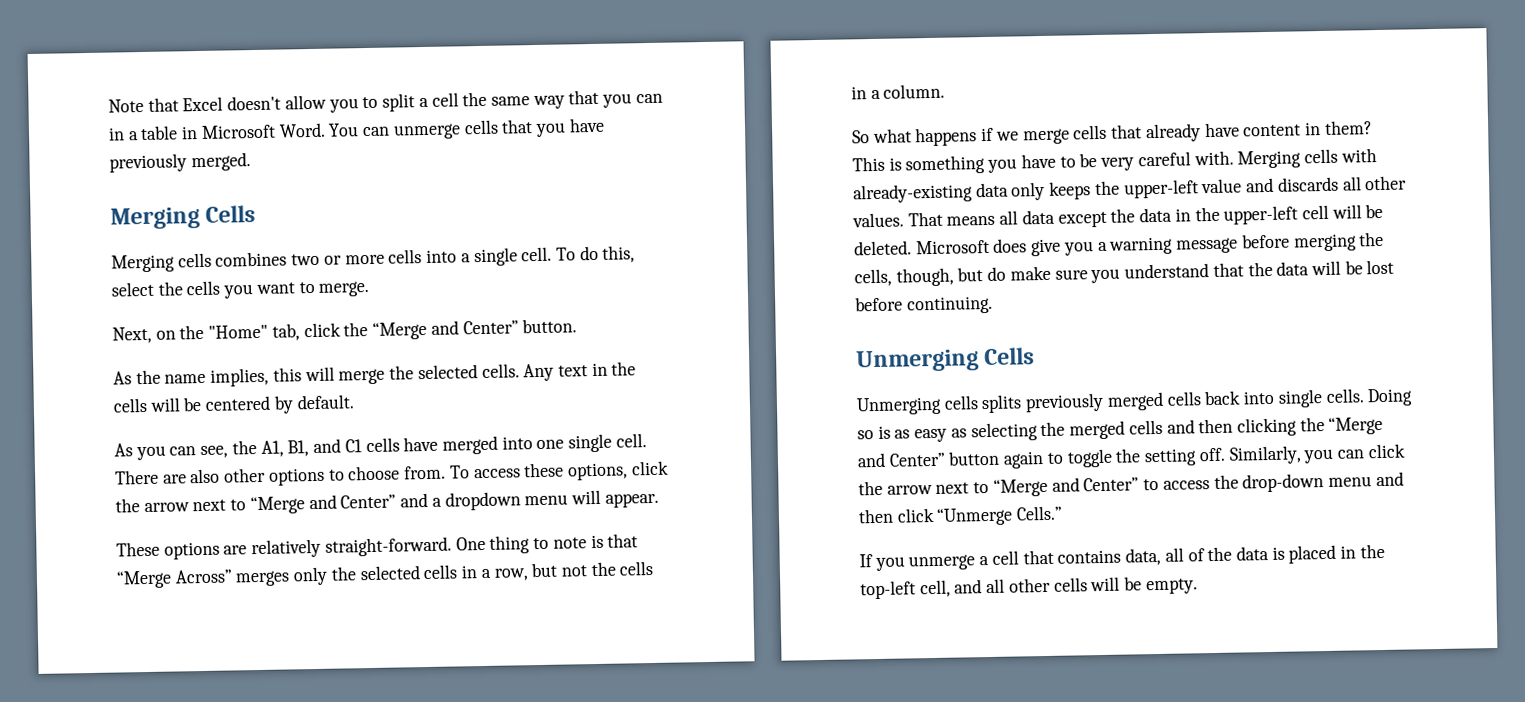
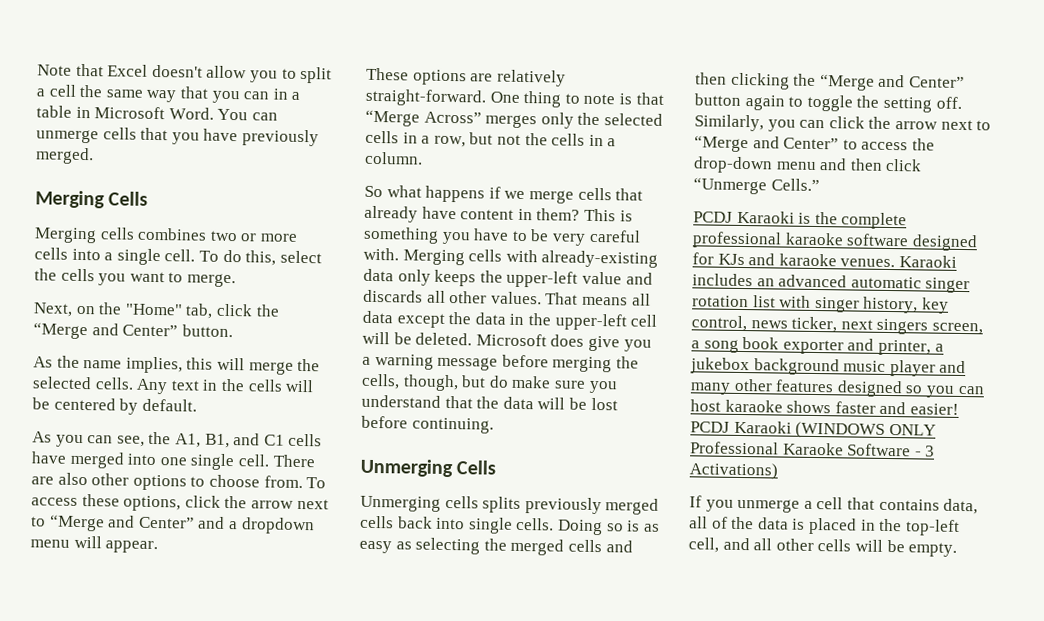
(1064, 513) none -> [693,210,908,230] [692,231,978,252] [692,252,957,268] [692,273,971,294] [692,295,949,314] [691,315,983,335] [691,337,944,356] [690,357,967,377] [690,378,985,398] [690,399,959,415] [690,420,936,439] [690,441,936,457] [689,462,778,480] // PCDJ Karaoki is the complete professional karaoke software designed for KJs and karaoke venues. Karaoki includes an advanced automatic singer rotation list with singer history, key control, news ticker, next singers screen, a song book exporter and printer, a jukebox background music player and many other features designed so you can host karaoke shows faster and easier! PCDJ Karaoki (WINDOWS ONLY Professional Karaoke Software - 3 Activations)

